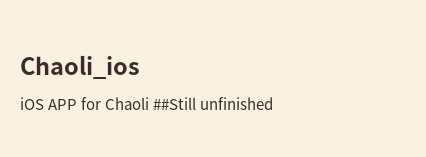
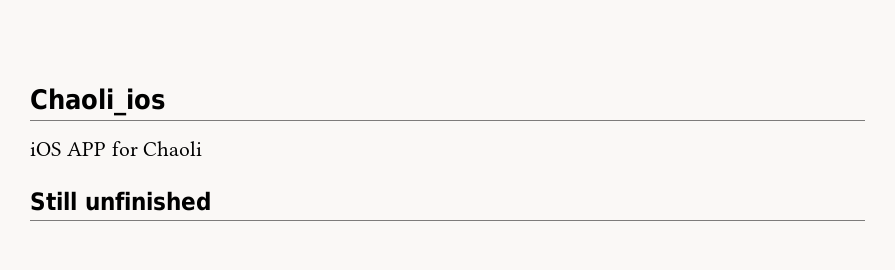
[153,97,197,110] ##Still -> [30,191,77,211] // Still

